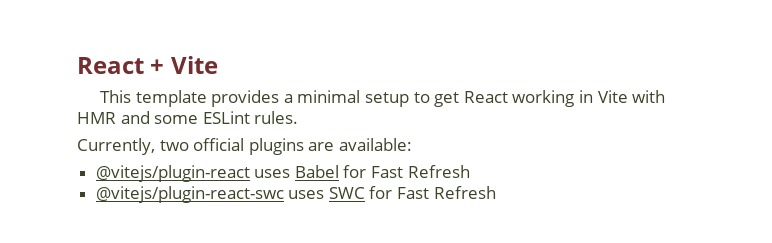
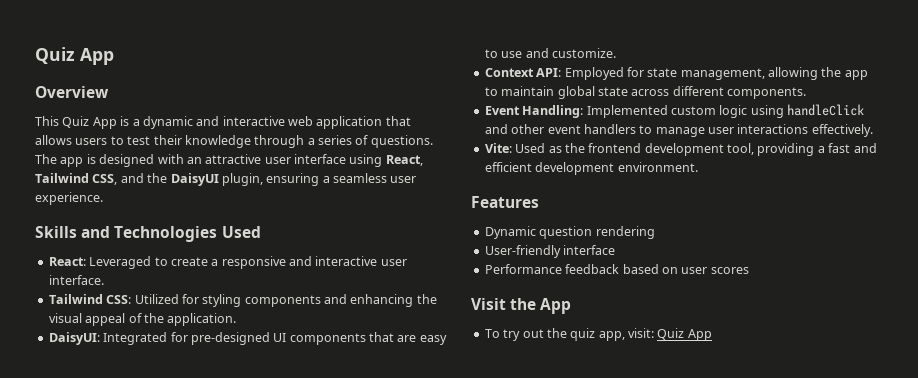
[77,56,218,74] [100,90,666,107] [77,111,299,124] [77,138,412,155] [95,165,470,182] [95,186,496,203] React + Vite // This template provides a minimal setup to get React working in Vite with HMR and some ESLint rules. // Currently, two official plugins are available: // @vitejs/plugin-react uses Babel for Fast Refresh // @vitejs/plugin-react-swc uses SWC for Fast Refresh -> [35,47,114,65] [35,86,109,98] [35,116,411,129] [35,135,433,148] [35,154,423,167] [35,173,417,186] [35,192,103,205] [35,226,261,242] [48,256,407,269] [48,275,104,285] [48,294,437,307] [48,313,237,326] [48,332,447,345] [484,48,616,58] [484,67,868,80] [484,86,806,99] [484,104,864,118] [484,124,873,137] [484,143,877,156] [484,162,698,175] [471,196,539,208] [484,226,655,239] [484,245,616,258] [484,264,749,274] [471,298,572,314] [484,328,712,341] Quiz App // Overview // This Quiz App is a dynamic and interactive web application that allows users to test their knowledge through a series of questions. The app is designed with an attractive user interface using React, Tailwind CSS, and the DaisyUI plugin, ensuring a seamless user experience. // Skills and Technologies Used // React: Leveraged to create a responsive and interactive user interface. // Tailwind CSS: Utilized for styling components and enhancing the visual appeal of the application. // DaisyUI: Integrated for pre-designed UI components that are easy to use and customize. // Context API: Employed for state management, allowing the app to maintain global state across different components. // Event Handling: Implemented custom logic using handleClick and other event handlers to manage user interactions effectively. // Vite: Used as the frontend development tool, providing a fast and efficient development environment. // Features // Dynamic question rendering // User-friendly interface // Performance feedback based on user scores // Visit the App // To try out the quiz app, visit: Quiz App

